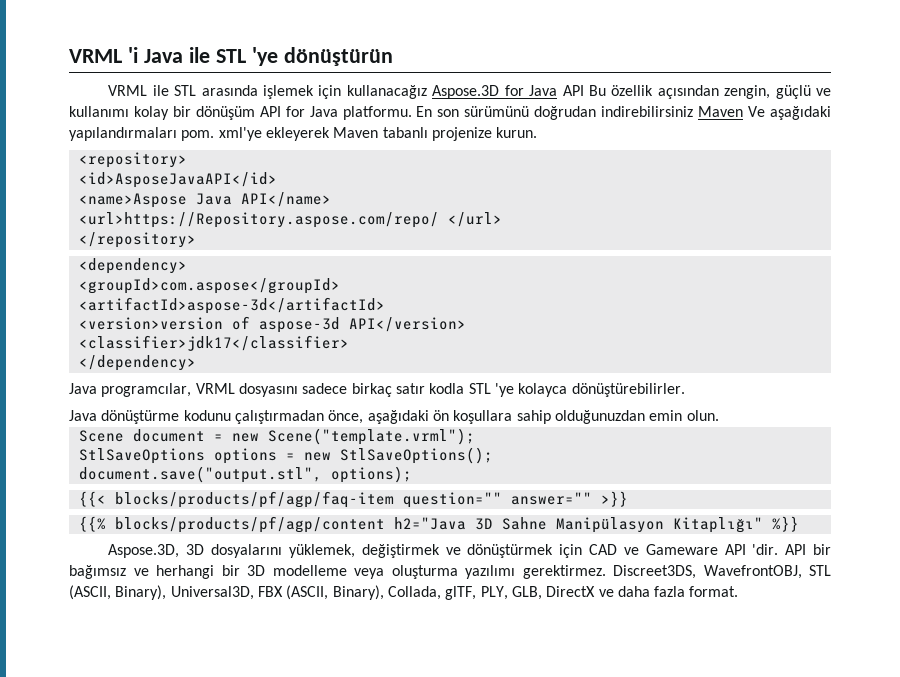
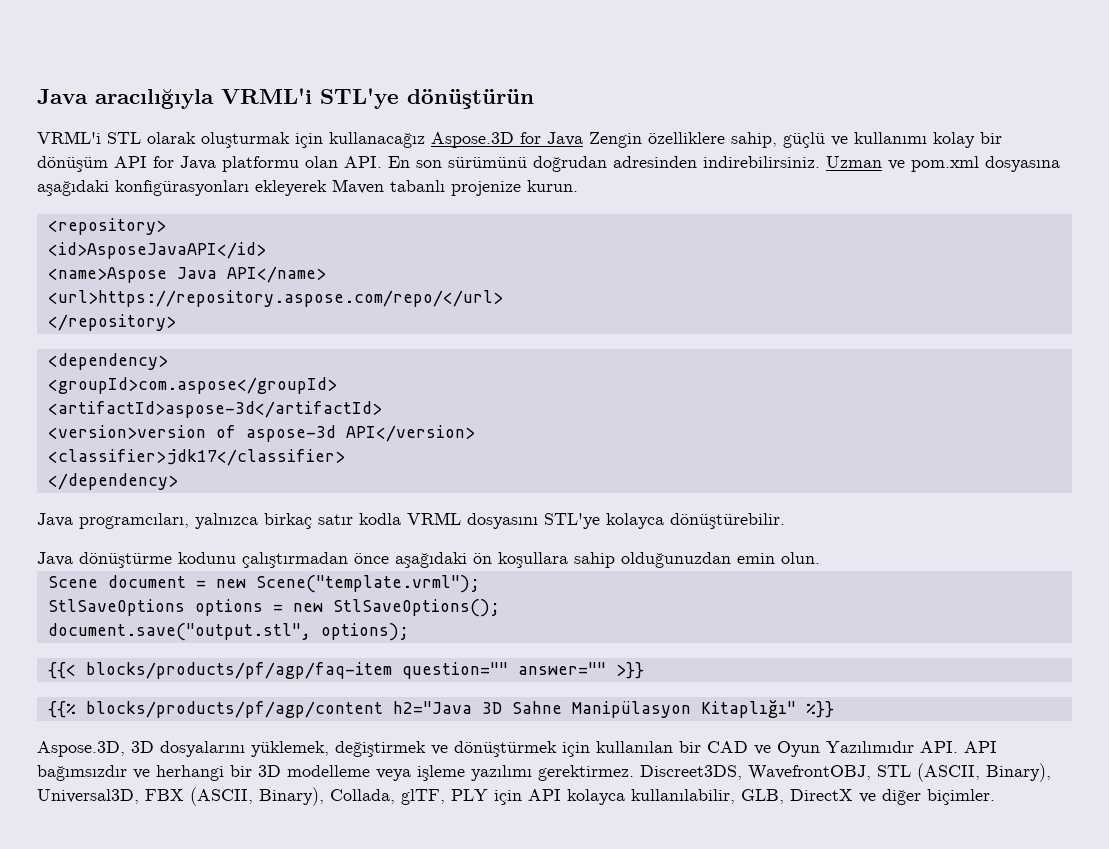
[69,47,393,66] [108,85,315,99] VRML 'i Java ile STL 'ye dönüştürün // VRML ile STL arasında işlemek -> [37,88,534,109] [37,131,290,148] Java aracılığıyla VRML'i STL'ye dönüştürün // VRML'i STL olarak oluşturmak
[562,85,771,99] API Bu özellik açısından zengin, -> [589,132,777,148] Zengin özelliklere sahip,
[342,106,412,120] platformu. -> [222,156,382,172] platformu olan API.
[601,106,832,120] [69,127,262,141] indirebilirsiniz Maven Ve aşağıdaki yapılandırmaları pom. xml'ye -> [613,156,1060,172] [37,180,249,196] adresinden indirebilirsiniz. Uzman ve pom.xml dosyasına aşağıdaki konfigürasyonları
[78,212,502,228] <url>https://Repository.aspose.com/repo/ </url> -> [47,290,503,307] <url>https://repository.aspose.com/repo/</url>
[101,383,685,397] programcılar, VRML dosyasını sadece birkaç satır kodla STL 'ye kolayca dönüştürebilirler. -> [79,512,785,529] programcıları, yalnızca birkaç satır kodla VRML dosyasını STL'ye kolayca dönüştürebilir.
[328,410,364,424] önce, -> [354,553,389,564] önce
[589,544,831,555] [69,565,126,579] CAD ve Gameware API 'dir. API bir bağımsız -> [596,741,997,757] [37,765,127,781] kullanılan bir CAD ve Oyun Yazılımıdır API. API bağımsızdır
[391,565,458,579] oluşturma -> [417,765,465,781] işleme
[480,586,739,600] PLY, GLB, DirectX ve daha fazla format. -> [451,789,995,805] PLY için API kolayca kullanılabilir, GLB, DirectX ve diğer biçimler.

